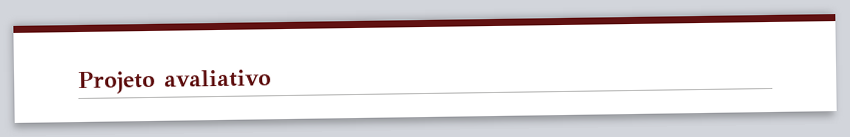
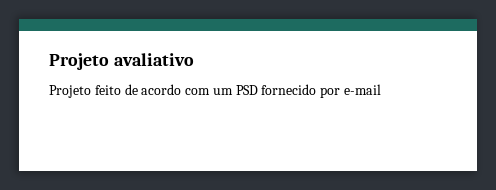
(272, 78) none -> [49,84,382,98] // Projeto feito de acordo com um PSD fornecido por e-mail

